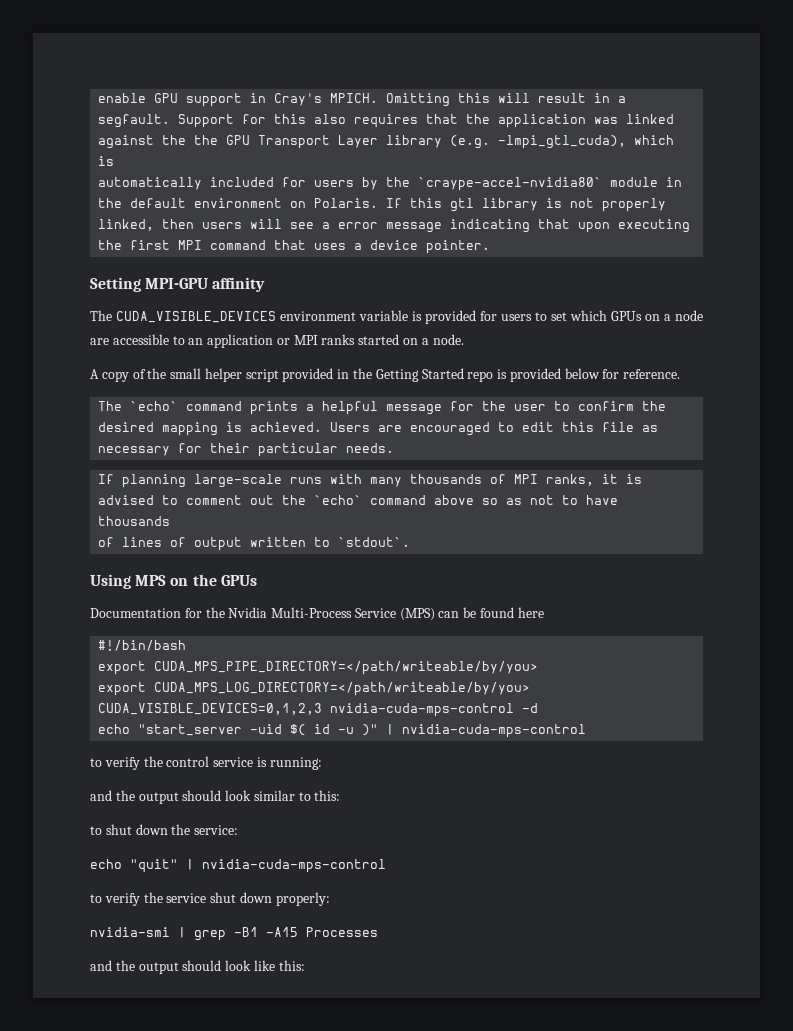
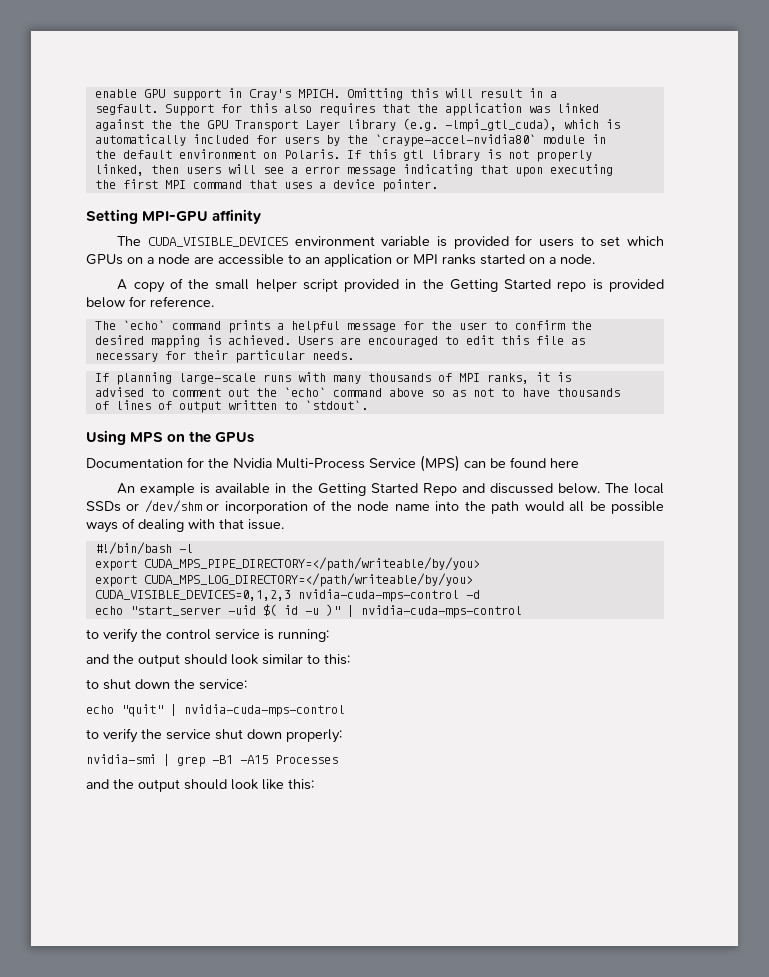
(544, 612) none -> [117,483,664,496] [86,500,664,514] [86,518,284,533] // An example is available in the Getting Started Repo and discussed below. The local SSDs or /dev/shm or incorporation of the node name into the path would all be possible ways of dealing with that issue.
(187, 645) none -> [178,544,193,553] -l

